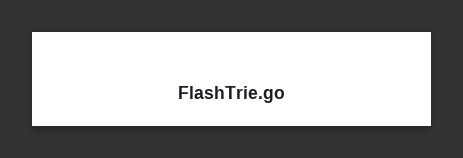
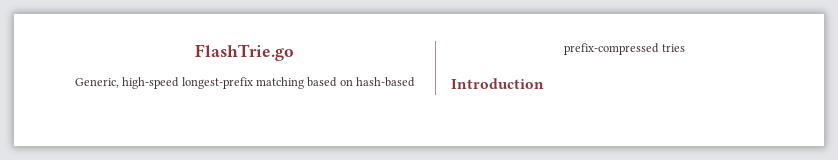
(285, 94) none -> [74,77,416,89] [564,43,685,55] [451,78,544,89] // Generic, high-speed longest-prefix matching based on hash-based prefix-compressed tries // Introduction

